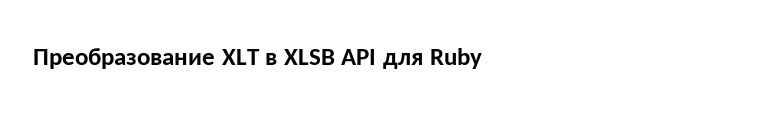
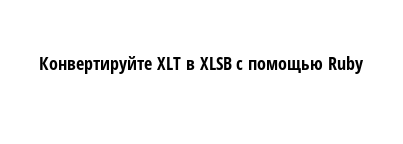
[33,48,215,69] Преобразование -> [39,56,152,74] Конвертируйте
[341,49,424,69] API для -> [236,60,324,73] с помощью

